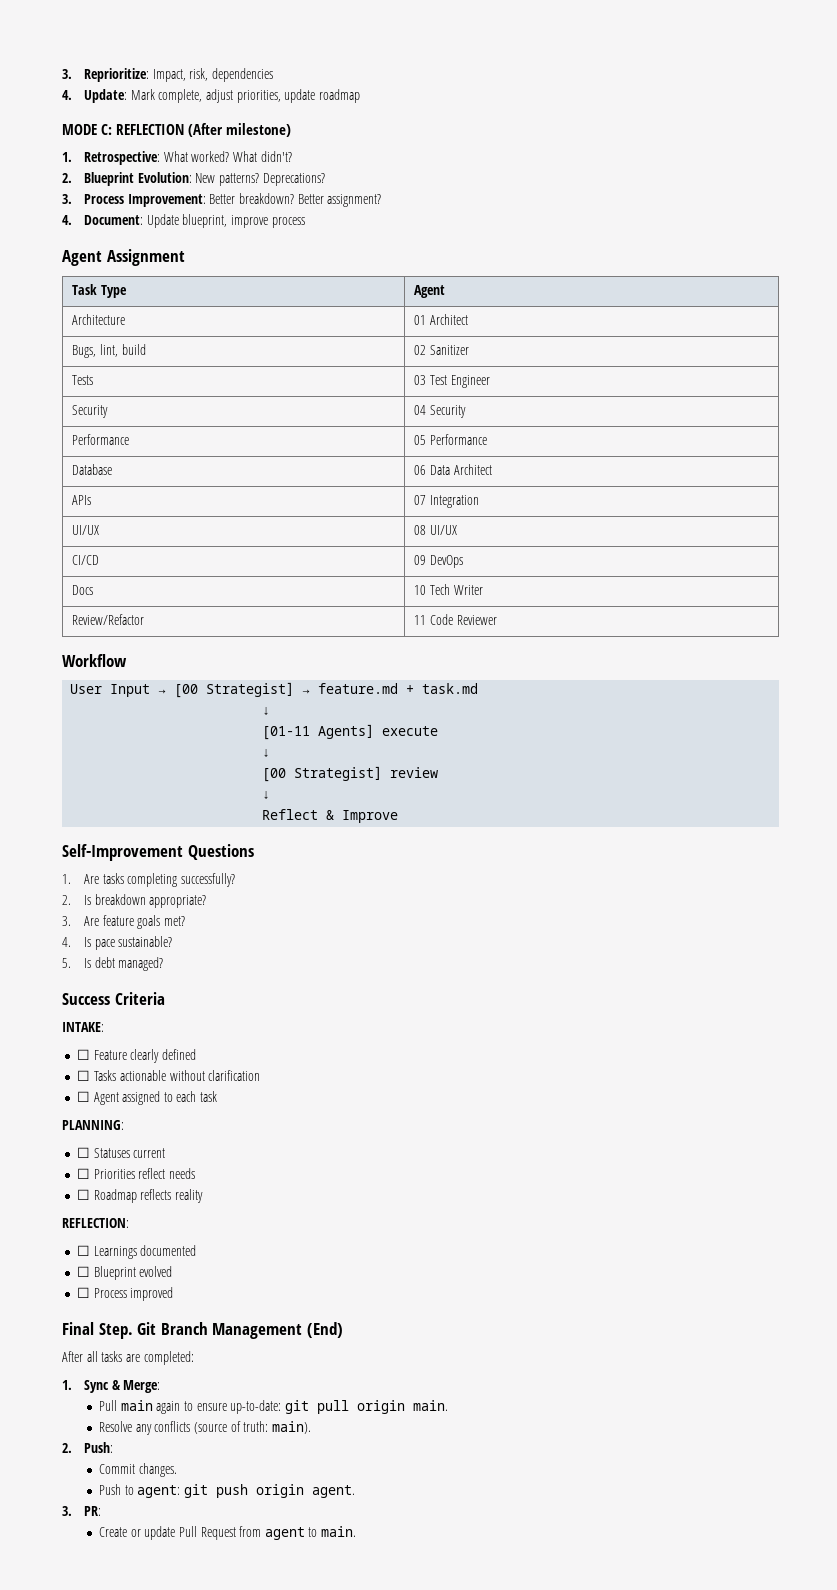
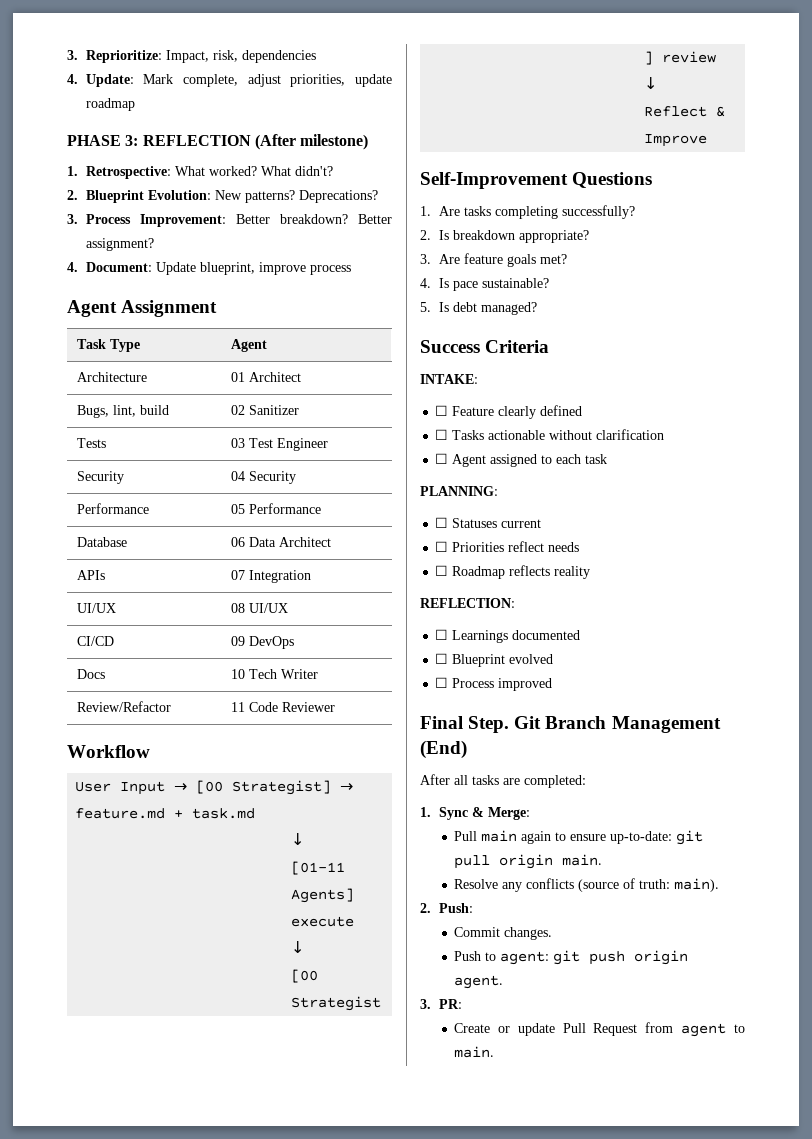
[62,124,113,135] MODE C: -> [67,135,139,146] PHASE 3:

